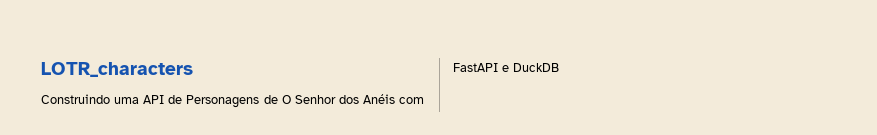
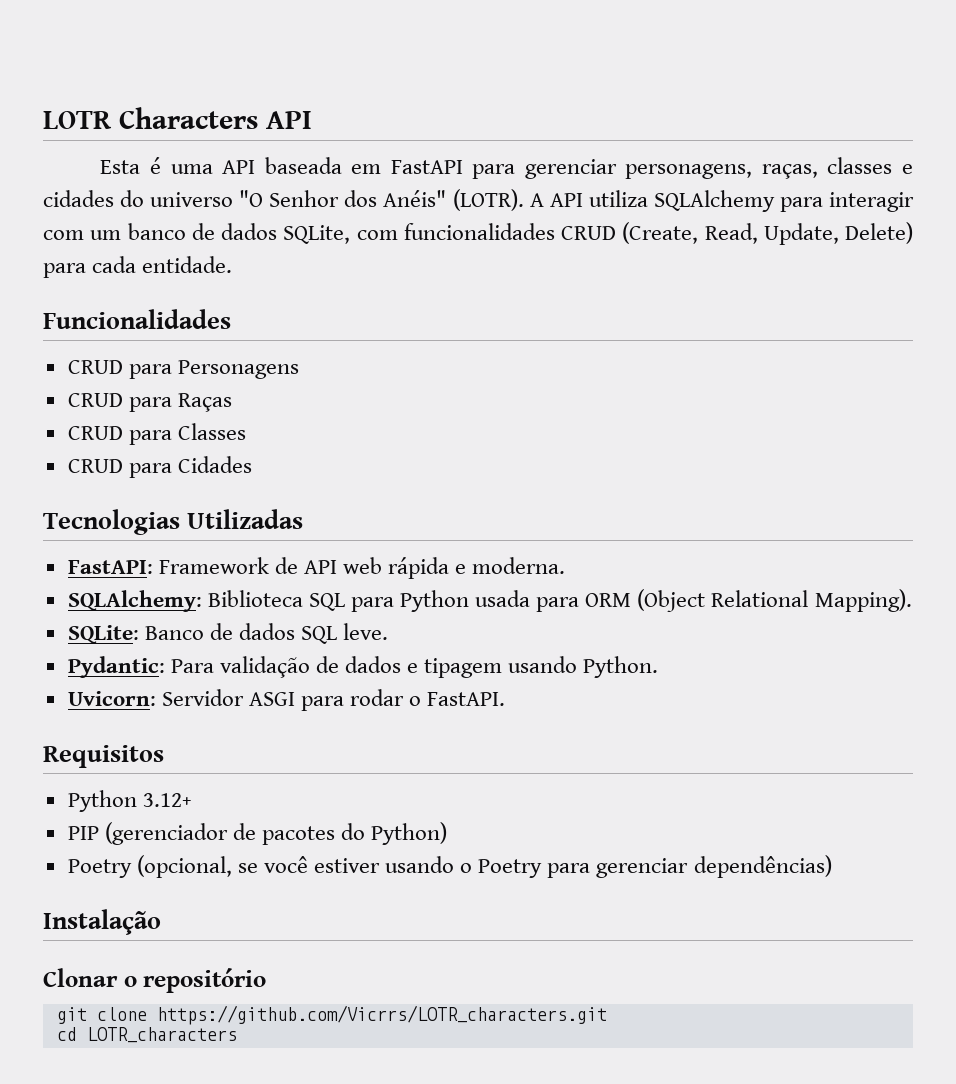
[41,62,193,77] [41,94,424,108] [453,63,559,72] LOTR_characters // Construindo uma API de Personagens de O Senhor dos Anéis com FastAPI e DuckDB -> [43,107,312,129] [100,157,914,179] [43,189,915,212] [43,222,913,245] [43,256,233,278] [43,309,231,329] [67,360,299,379] [67,393,232,412] [67,423,246,445] [67,456,252,478] [43,509,304,535] [67,557,566,579] [67,589,912,612] [67,623,389,644] [67,656,659,678] [67,689,506,711] [43,745,164,768] [67,790,192,812] [67,822,448,845] [67,855,832,878] [43,909,161,935] [43,968,267,993] [56,1005,607,1025] [56,1027,237,1043] LOTR Characters API // Esta é uma API baseada em FastAPI para gerenciar personagens, raças, classes e cidades do universo "O Senhor dos Anéis" (LOTR). A API utiliza SQLAlchemy para interagir com um banco de dados SQLite, com funcionalidades CRUD (Create, Read, Update, Delete) para cada entidade. // Funcionalidades // CRUD para Personagens // CRUD para Raças // CRUD para Classes // CRUD para Cidades // Tecnologias Utilizadas // FastAPI: Framework de API web rápida e moderna. // SQLAlchemy: Biblioteca SQL para Python usada para ORM (Object Relational Mapping). // SQLite: Banco de dados SQL leve. // Pydantic: Para validação de dados e tipagem usando Python. // Uvicorn: Servidor ASGI para rodar o FastAPI. // Requisitos // Python 3.12+ // PIP (gerenciador de pacotes do Python) // Poetry (opcional, se você estiver usando o Poetry para gerenciar dependências) // Instalação // Clonar o repositório // git clone https://github.com/Vicrrs/LOTR_characters.git // cd LOTR_characters

